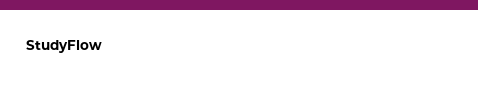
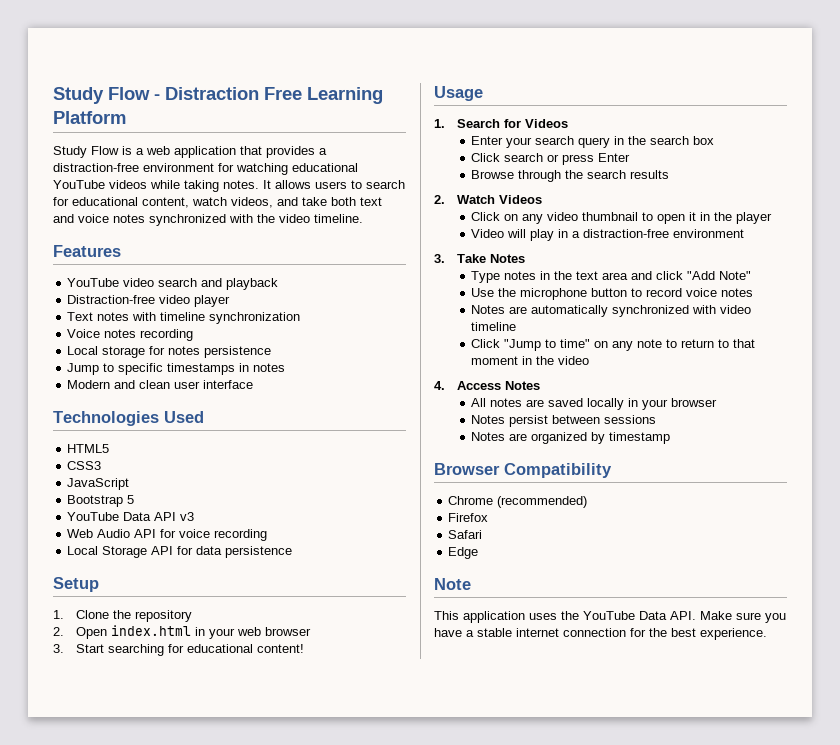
[26,40,102,53] StudyFlow -> [53,87,383,104] [53,111,126,124] [53,146,327,158] [53,163,358,175] [53,180,405,192] [53,197,382,208] [53,214,363,226] [53,245,121,257] [67,278,279,290] [67,295,231,307] [67,312,301,324] [67,329,194,341] [67,346,272,358] [67,363,286,375] [67,380,254,389] [53,411,204,426] [67,444,110,453] [67,461,102,470] [67,478,130,490] [67,495,135,507] [67,512,195,521] [67,529,268,541] [67,546,293,558] [53,577,99,592] [53,610,193,622] [53,625,312,639] [53,644,305,656] [434,86,483,101] [434,119,569,128] [471,136,715,148] [471,153,631,165] [471,170,670,182] [434,195,543,204] [471,212,773,224] [471,229,745,241] [434,254,526,263] [471,271,752,283] [471,288,754,300] [471,305,752,317] [471,322,517,331] [471,339,756,351] [471,356,590,365] [434,381,541,390] [471,398,718,410] [471,415,657,427] [471,432,671,444] [434,463,612,478] [448,496,588,508] [448,513,489,522] [448,530,483,539] [448,547,479,559] [434,578,471,590] [434,611,786,623] [434,628,767,640] Study Flow - Distraction Free Learning Platform // Study Flow is a web application that provides a distraction-free environment for watching educational YouTube videos while taking notes. It allows users to search for educational content, watch videos, and take both text and voice notes synchronized with the video timeline. // Features // YouTube video search and playback // Distraction-free video player // Text notes with timeline synchronization // Voice notes recording // Local storage for notes persistence // Jump to specific timestamps in notes // Modern and clean user interface // Technologies Used // HTML5 // CSS3 // JavaScript // Bootstrap 5 // YouTube Data API v3 // Web Audio API for voice recording // Local Storage API for data persistence // Setup // 1. Clone the repository // 2. Open index.html in your web browser // 3. Start searching for educational content! // Usage // 1. Search for Videos // Enter your search query in the search box // Click search or press Enter // Browse through the search results // 2. Watch Videos // Click on any video thumbnail to open it in the player // Video will play in a distraction-free environment // 3. Take Notes // Type notes in the text area and click "Add Note" // Use the microphone button to record voice notes // Notes are automatically synchronized with video timeline // Click "Jump to time" on any note to return to that moment in the video // 4. Access Notes // All notes are saved locally in your browser // Notes persist between sessions // Notes are organized by timestamp // Browser Compatibility // Chrome (recommended) // Firefox // Safari // Edge // Note // This application uses the YouTube Data API. Make sure you have a stable internet connection for the best experience.

